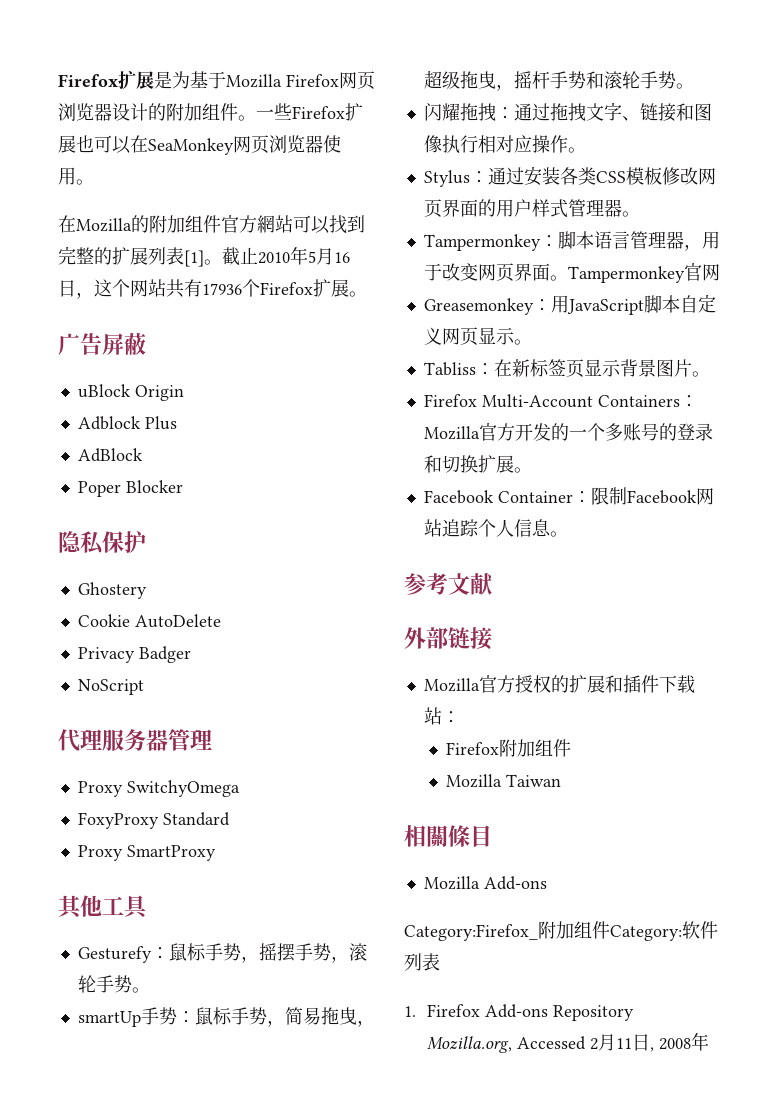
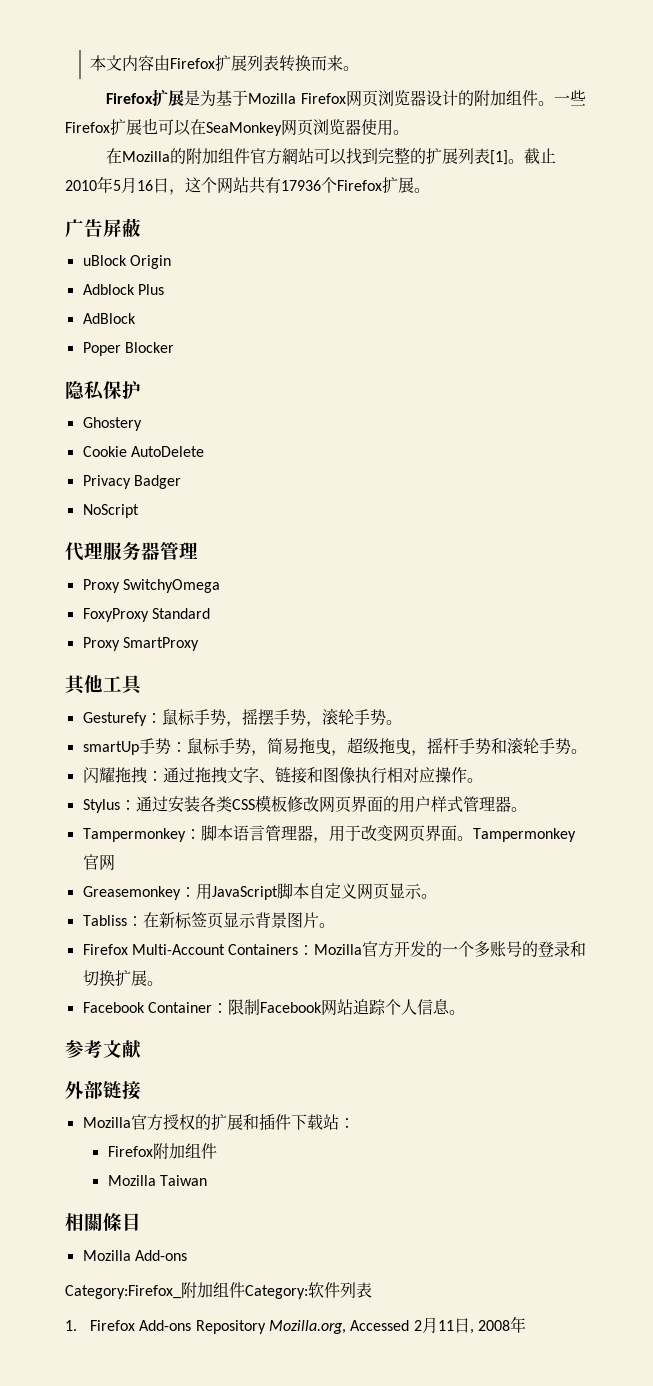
(58, 80) none -> [89,55,359,72] 本文内容由Firefox扩展列表转换而来。 //

